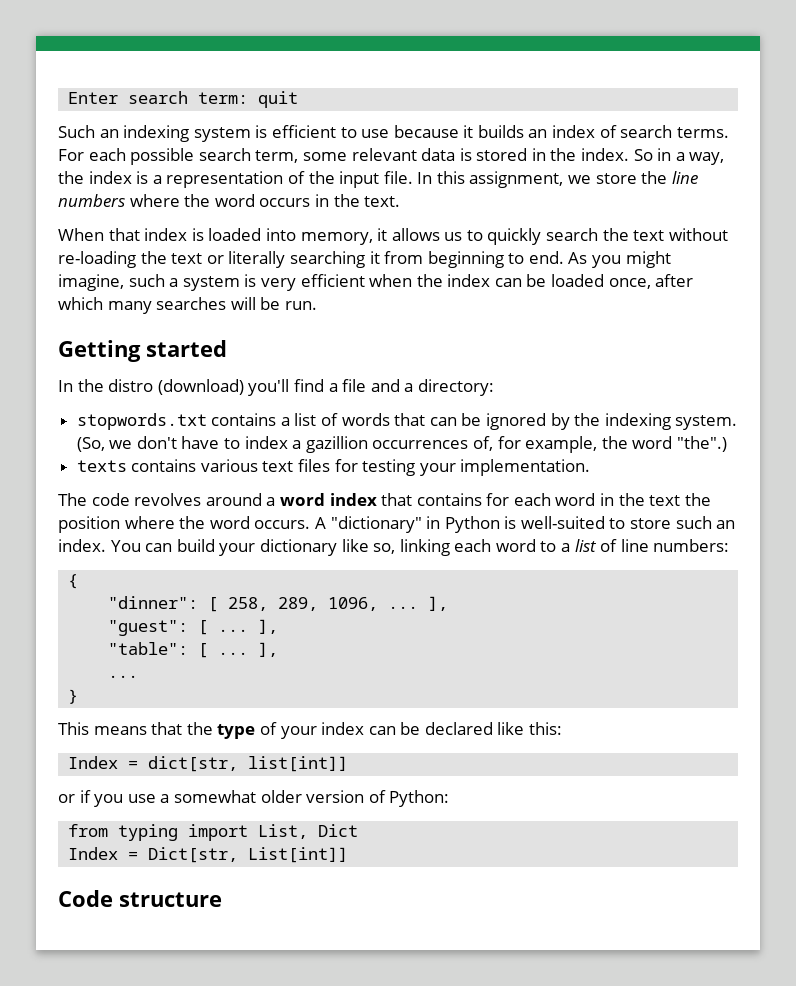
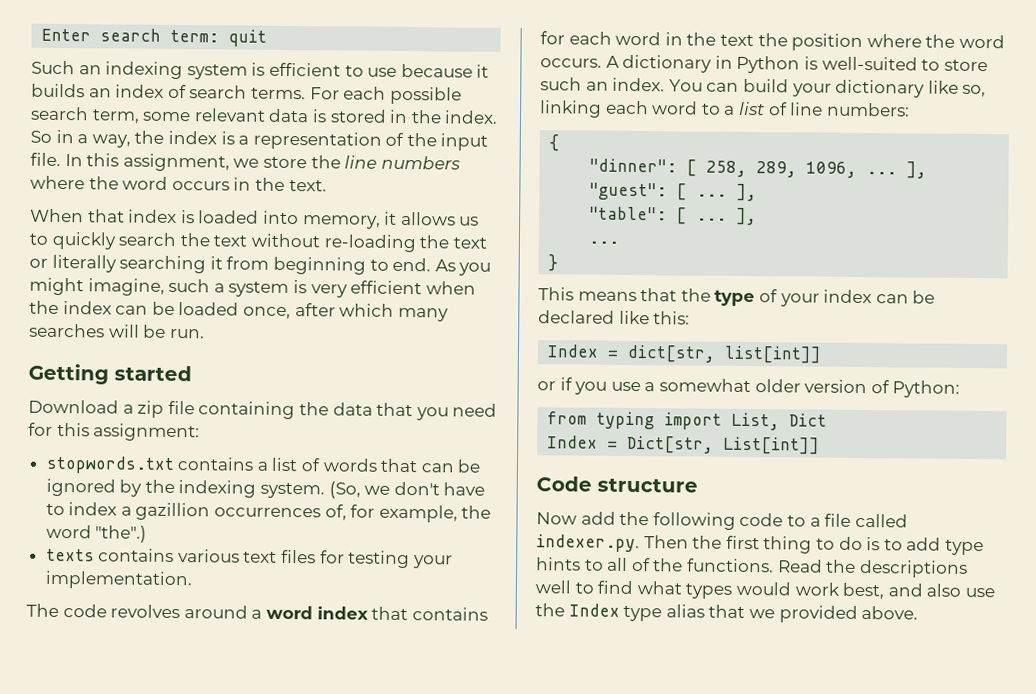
[58,379,494,396] In the distro (download) you'll find a file and a directory: -> [28,399,498,421] [28,422,201,442] Download a zip file containing the data that you need for this assignment:
[330,516,422,533] "dictionary" -> [622,54,713,73] dictionary
(222, 899) none -> [536,511,908,530] [536,534,984,556] [536,557,968,578] [535,580,995,600] [535,603,919,623] // Now add the following code to a file called indexer.py. Then the first thing to do is to add type hints to all of the functions. Read the descriptions well to find what types would work best, and also use the Index type alias that we provided above.

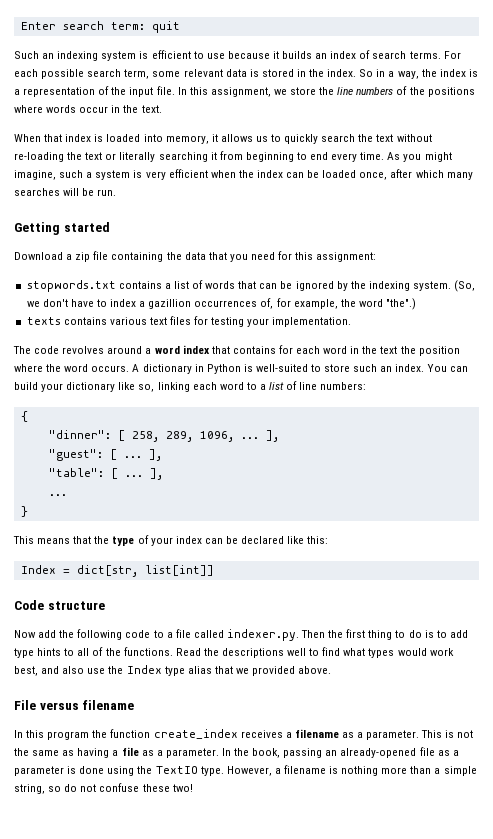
[30,175,230,191] where the word occurs -> [396,86,475,97] [14,105,109,113] of the positions where words occur
[392,257,432,272] end. -> [310,152,385,162] end every time.
[537,377,961,398] [547,411,828,431] [547,435,821,455] // or if you use a somewhat older version of Python: // from typing import List, Dict // Index = Dict[str, List[int]] -> (214, 570) none
(919, 613) none -> [14,700,135,710] [14,729,474,740] [14,747,459,758] [14,765,477,776] [14,783,193,794] // File versus filename // In this program the function create_index receives a filename as a parameter. This is not the same as having a file as a parameter. In the book, passing an already-opened file as a parameter is done using the TextIO type. However, a filename is nothing more than a simple string, so do not confuse these two!

